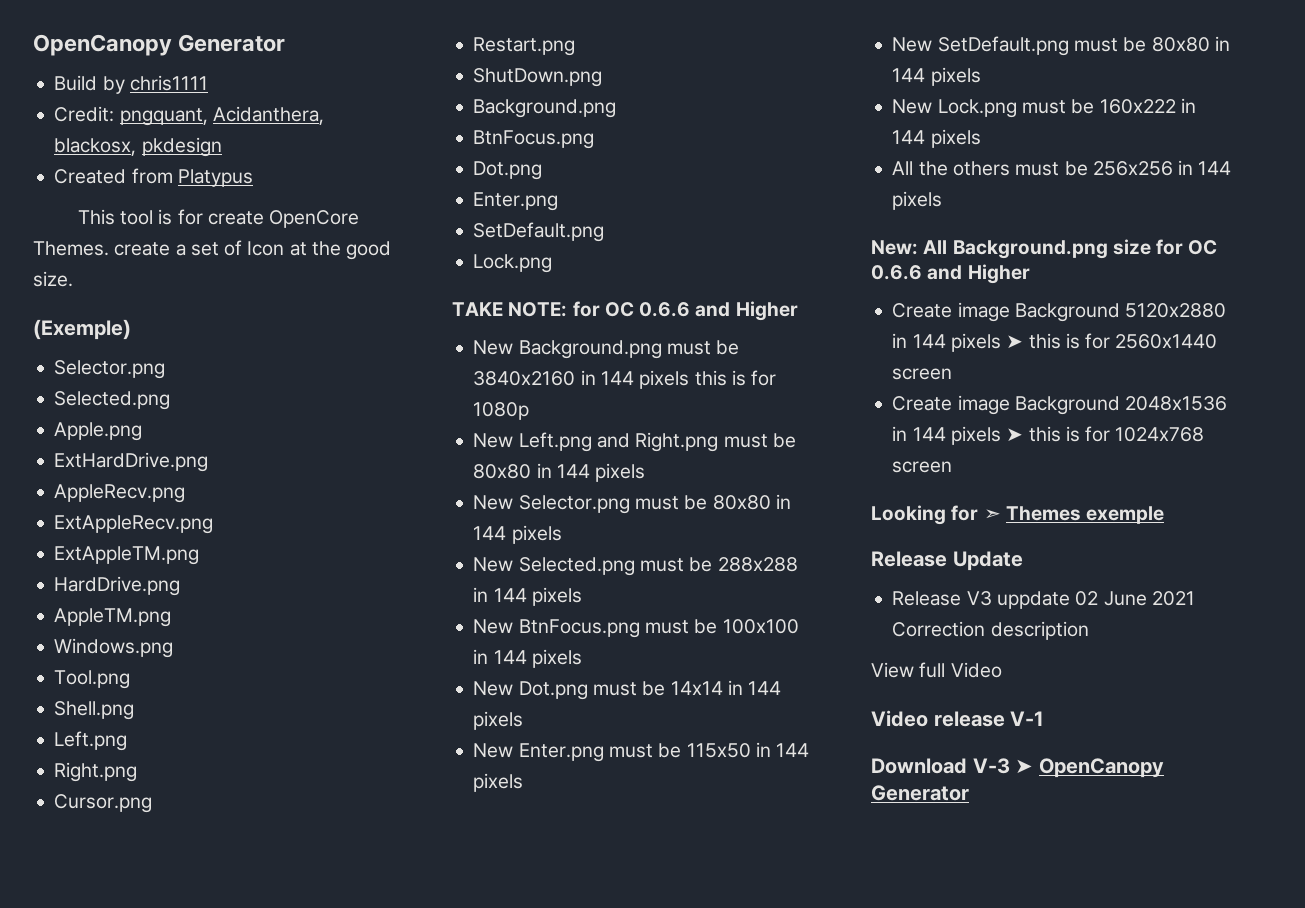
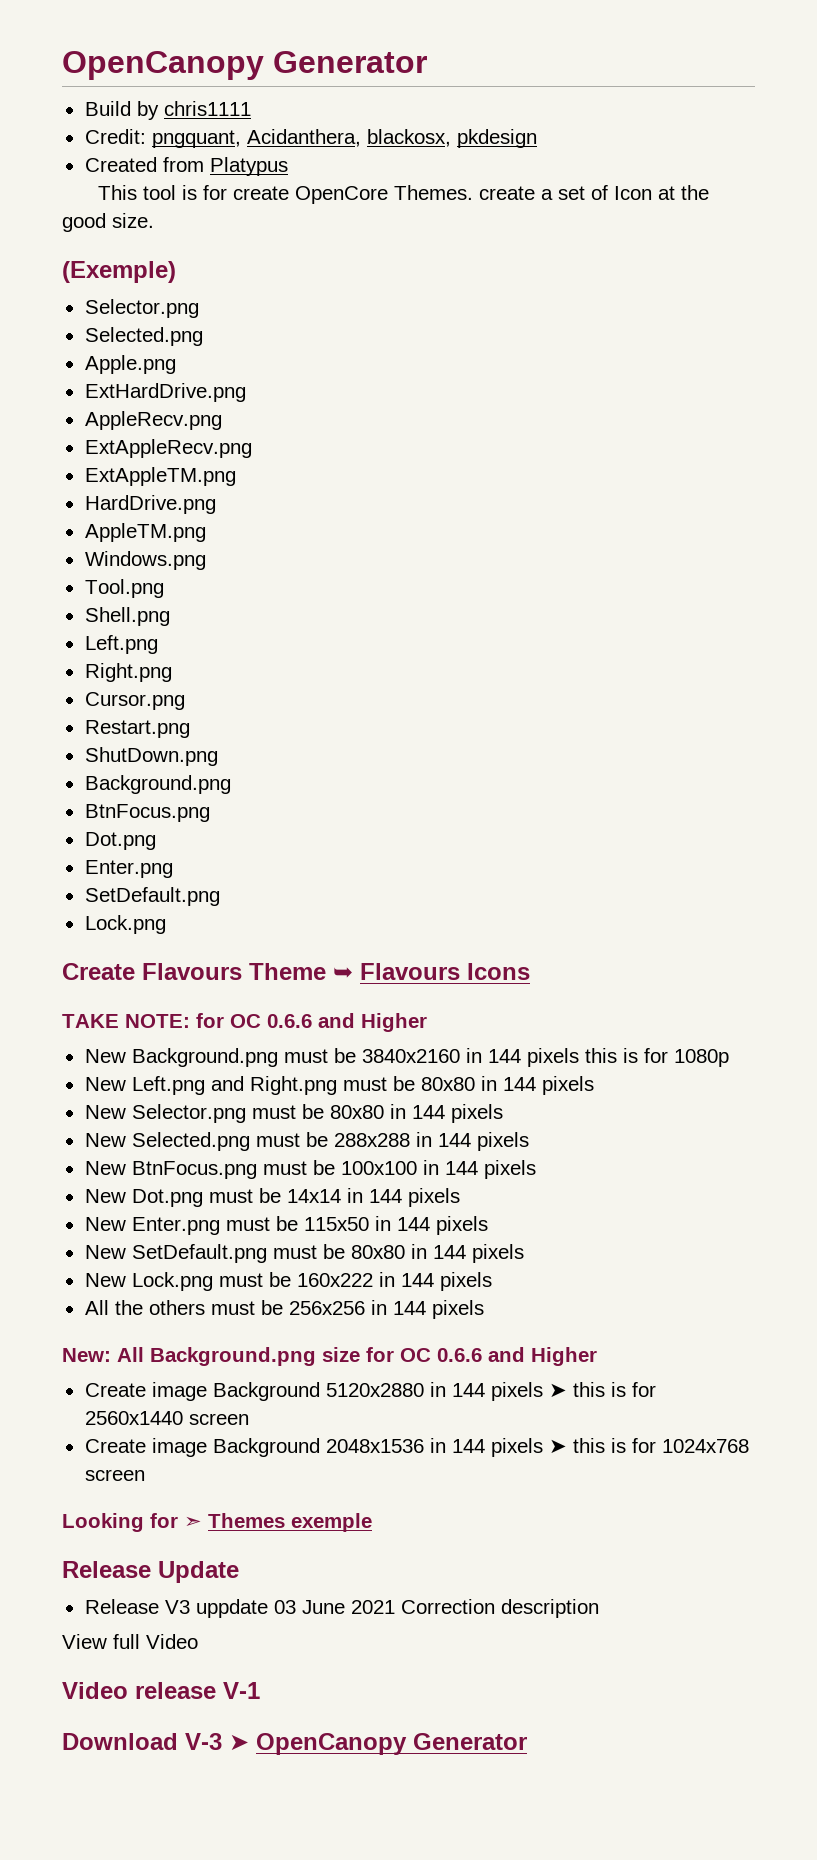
(553, 263) none -> [62,963,530,980] // Create Flavours Theme ➥ Flavours Icons
[1075,591,1099,606] 02 -> [273,1600,296,1614] 03

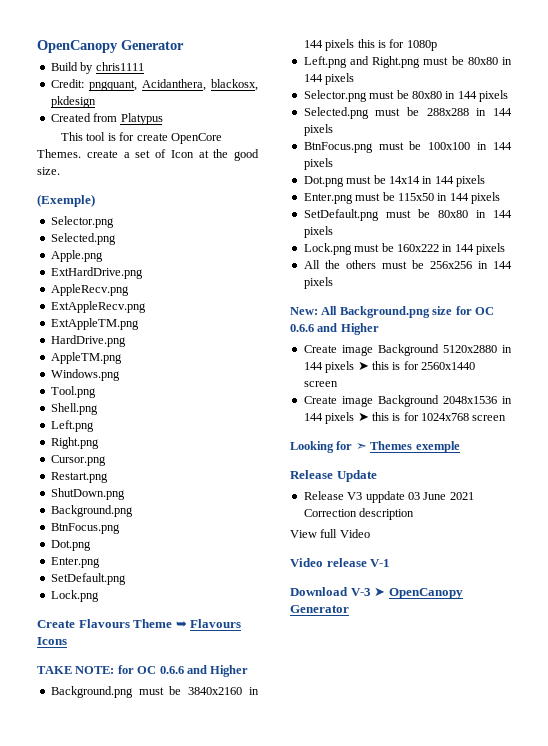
[84,1049,126,1063] New -> (249, 671) none
[84,1077,126,1091] New -> (437, 45) none
[84,1105,126,1119] New -> (355, 79) none
[84,1133,126,1147] New -> (508, 96) none
[84,1161,126,1175] New -> (333, 130) none
[84,1189,126,1203] New -> (333, 164) none
[84,1217,126,1231] New -> (485, 181) none
[84,1245,126,1259] New -> (500, 198) none
[84,1273,126,1287] New -> (333, 232) none

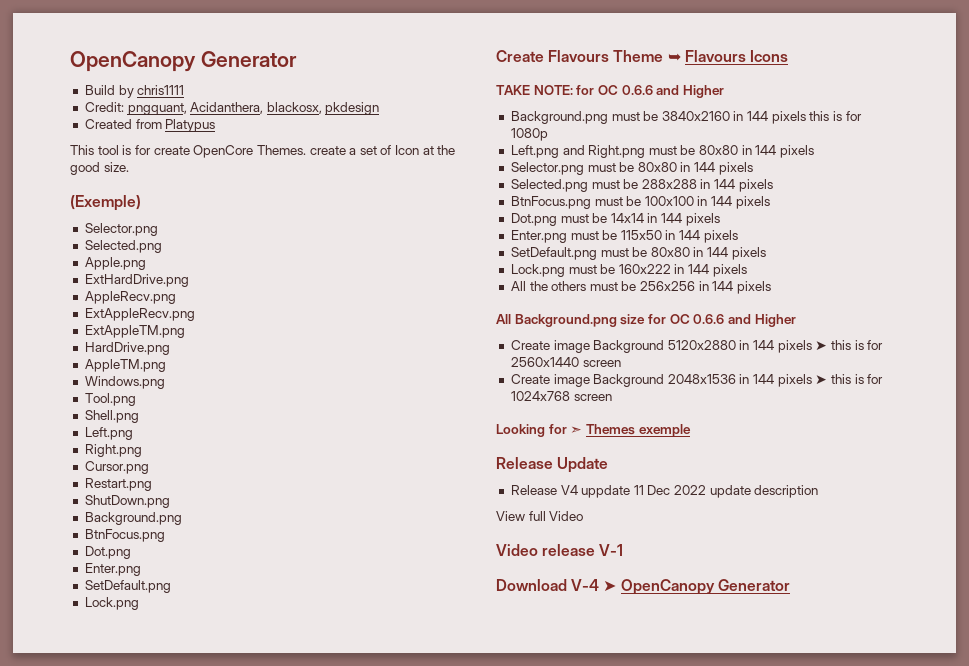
[290,307,318,315] New: -> (772, 287) none
[347,491,474,503] [303,509,357,517] V3 uppdate 03 June 2021 Correction -> [560,485,751,498] V4 uppdate 11 Dec 2022 update
[350,588,371,596] V-3 -> [571,579,600,591] V-4

